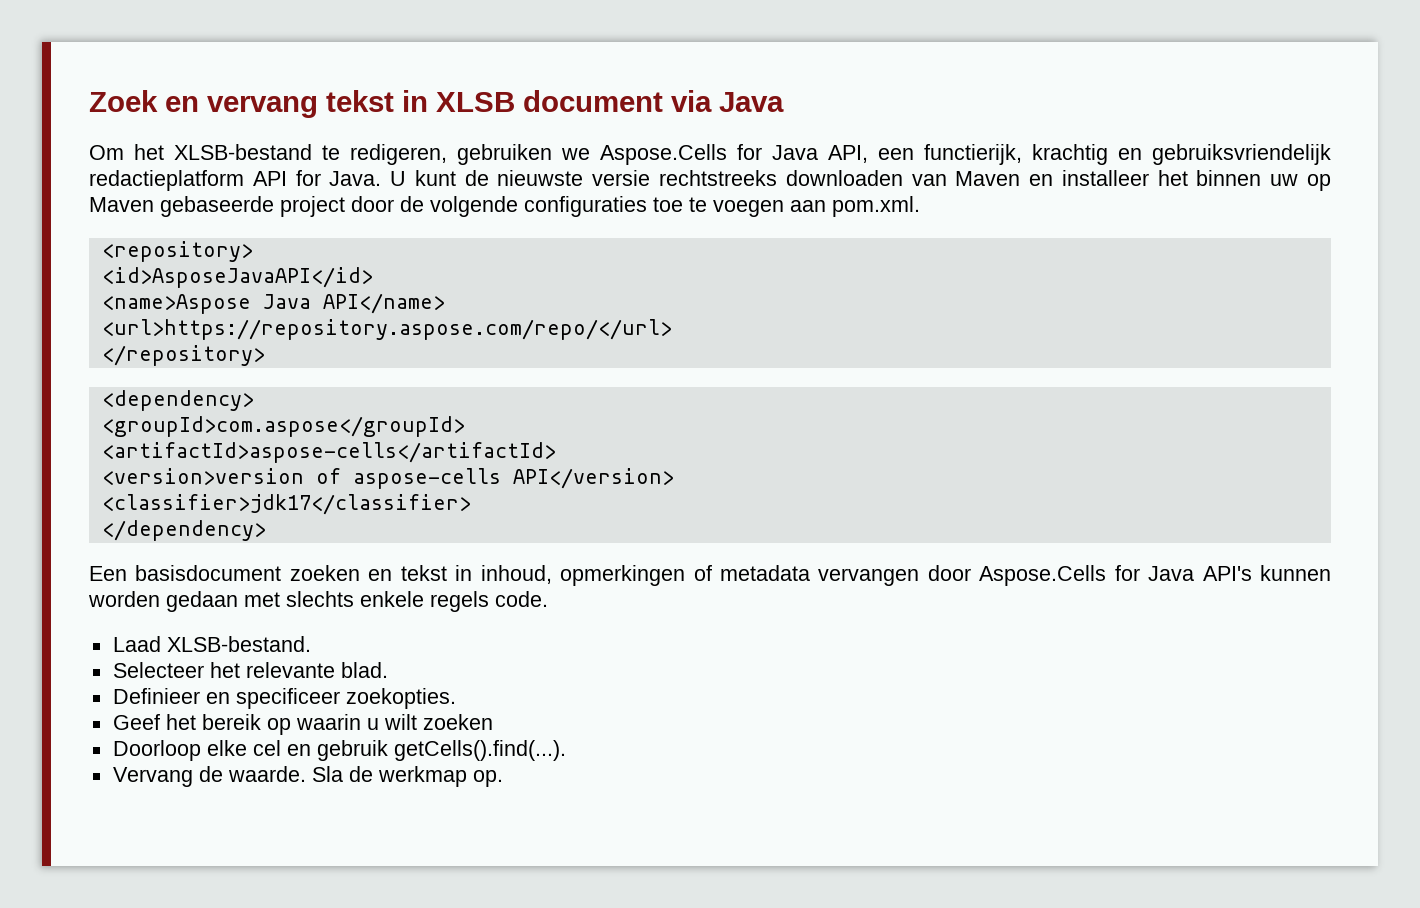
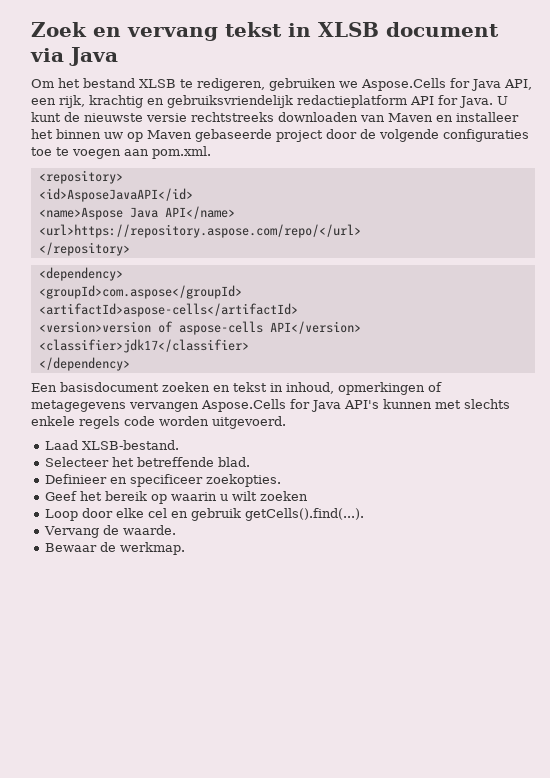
[174,144,312,160] XLSB-bestand -> [83,78,176,88] bestand XLSB
[924,144,1022,165] functierijk, -> [59,95,85,108] rijk,
[719,565,971,586] metadata vervangen door -> [31,400,199,412] metagegevens vervangen
[88,591,238,612] worden gedaan -> (432, 404) none
[495,591,548,607] code. -> [124,416,286,429] code worden uitgevoerd.
[245,662,335,678] relevante -> [136,457,214,467] betreffende
[112,740,201,761] Doorloop -> [44,508,113,521] Loop door
[311,766,503,787] Sla de werkmap op. -> [44,542,185,555] // Bewaar de werkmap.

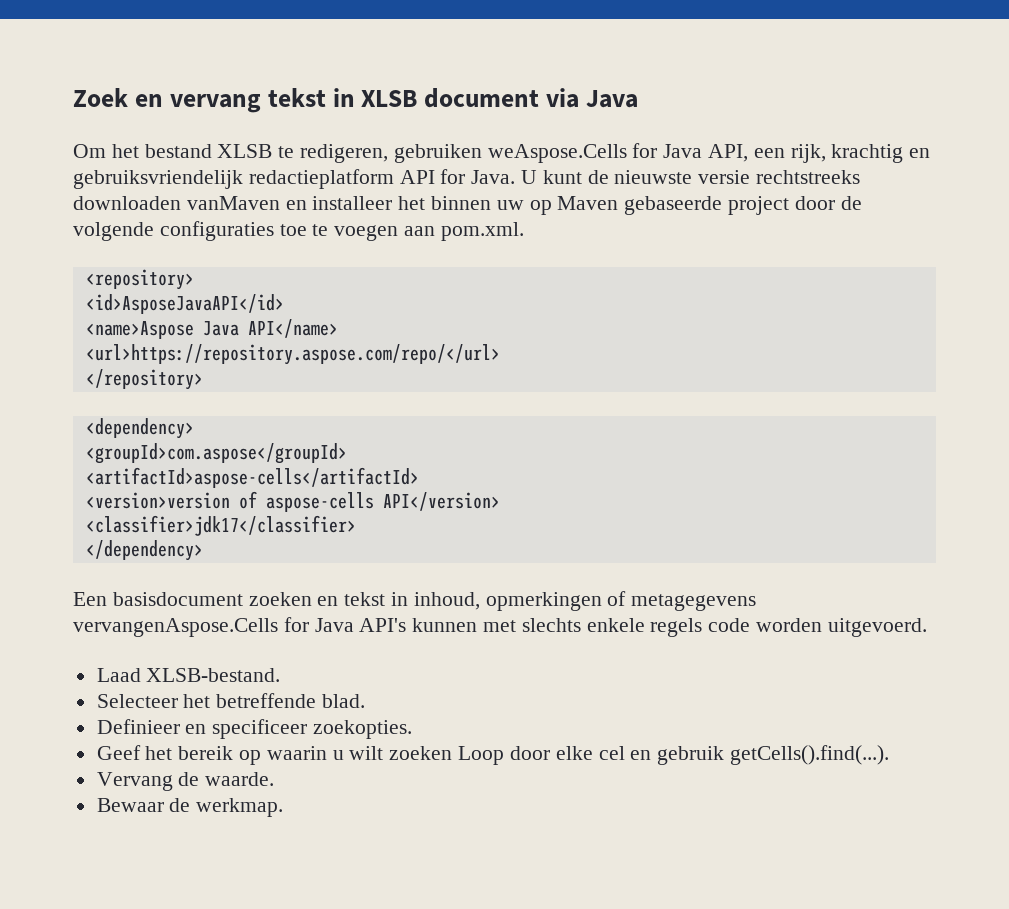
[339,78,446,91] we Aspose.Cells -> [487,144,627,163] weAspose.Cells
[360,113,433,122] van Maven -> [186,196,280,210] vanMaven
[129,399,286,412] vervangen Aspose.Cells -> [73,618,278,637] vervangenAspose.Cells
(308, 496) // -> (453, 753) none

